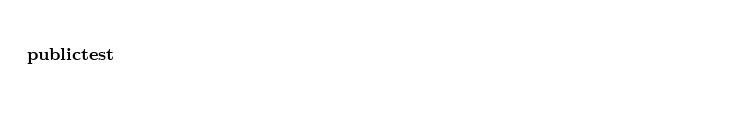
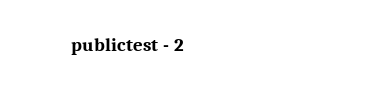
(114, 56) none -> [163,39,185,51] - 2

